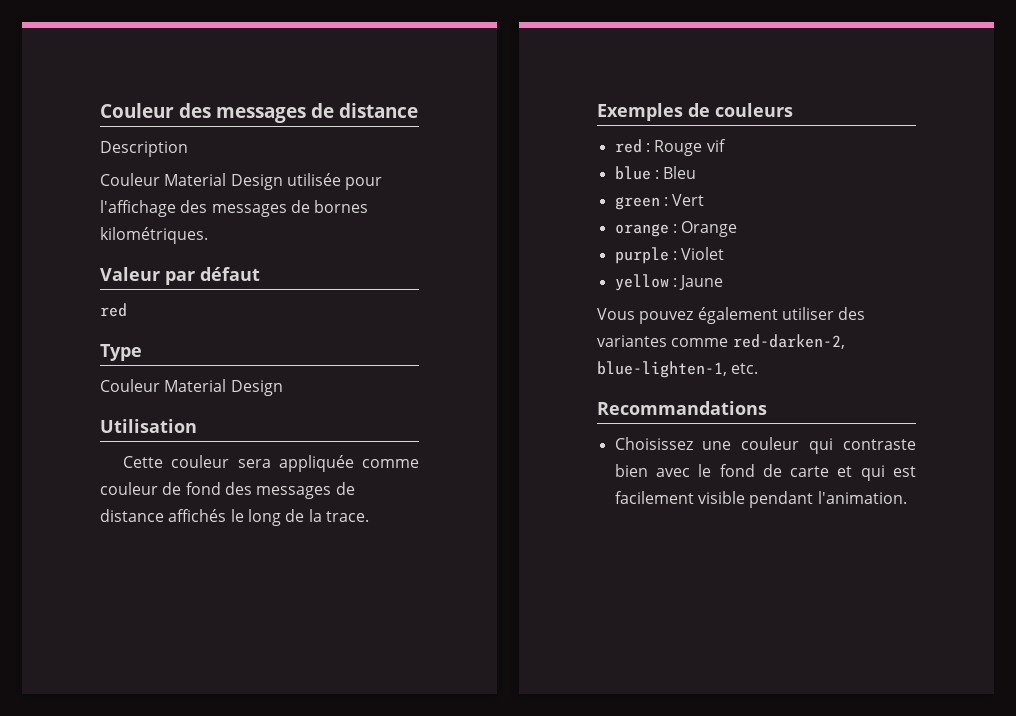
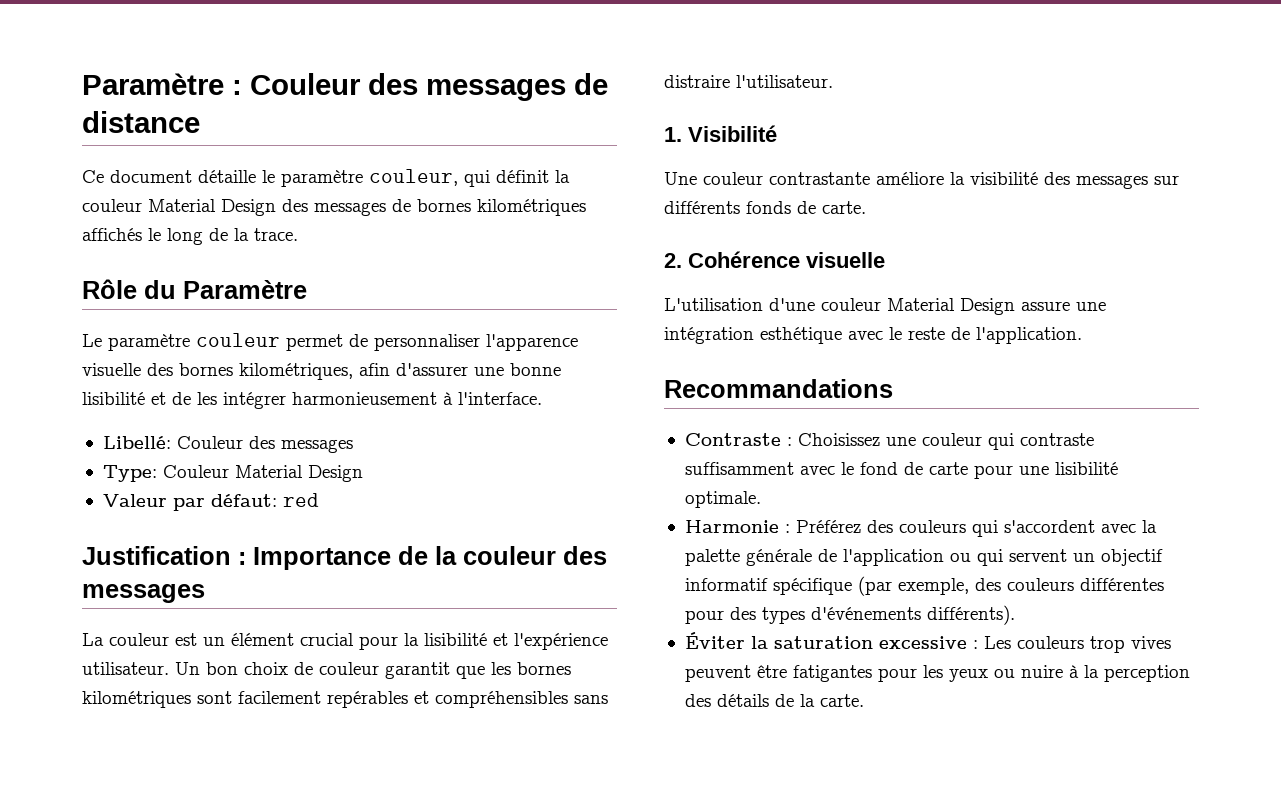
(100, 110) none -> [82,73,242,95] Paramètre :
[100,141,188,157] [100,173,383,190] [100,200,369,217] [100,227,208,244] [100,267,260,285] [100,303,127,317] [100,344,142,361] [100,379,283,396] [100,419,197,433] [123,455,420,472] [100,482,355,499] [100,509,164,522] Description // Couleur Material Design utilisée pour l'affichage des messages de bornes kilométriques. // Valeur par défaut // red // Type // Couleur Material Design // Utilisation // Cette couleur sera appliquée comme couleur de fond des messages de distance -> [82,169,570,187] [82,199,586,216] Ce document détaille le paramètre couleur, qui définit la couleur Material Design des messages de bornes kilométriques
[597,103,793,121] [614,139,726,156] [614,166,697,180] [614,194,705,210] [614,221,738,237] [614,247,725,264] [614,274,724,291] [597,307,866,324] [597,334,845,349] [597,361,759,378] Exemples de couleurs // red : Rouge vif // blue : Bleu // green : Vert // orange : Orange // purple : Violet // yellow : Jaune // Vous pouvez également utiliser des variantes comme red-darken-2, blue-lighten-1, etc. -> [82,279,307,299] [82,333,578,351] [82,363,561,380] [82,392,542,409] [102,436,353,453] [102,465,363,482] [102,493,319,511] [82,546,607,570] [82,584,205,603] [82,633,608,650] [82,662,571,679] [82,691,608,708] [664,75,833,88] [664,125,777,142] [664,172,1179,189] [664,201,866,214] [664,251,885,268] [664,298,1106,315] [664,327,1082,344] Rôle du Paramètre // Le paramètre couleur permet de personnaliser l'apparence visuelle des bornes kilométriques, afin d'assurer une bonne lisibilité et de les intégrer harmonieusement à l'interface. // Libellé: Couleur des messages // Type: Couleur Material Design // Valeur par défaut: red // Justification : Importance de la couleur des messages // La couleur est un élément crucial pour la lisibilité et l'expérience utilisateur. Un bon choix de couleur garantit que les bornes kilométriques sont facilement repérables et compréhensibles sans distraire l'utilisateur. // 1. Visibilité // Une couleur contrastante améliore la visibilité des messages sur différents fonds de carte. // 2. Cohérence visuelle // L'utilisation d'une couleur Material Design assure une intégration esthétique avec le reste de l'application.
(767, 408) none -> [684,433,792,446] Contraste :
[614,464,648,477] bien -> [684,462,794,475] suffisamment
[837,465,916,481] [614,491,907,508] et qui est facilement visible pendant l'animation. -> [973,462,1118,479] [684,491,761,508] [684,520,1157,537] [684,549,1163,566] [684,576,1164,596] [684,605,1015,625] [684,632,1171,653] [684,665,1190,682] [684,694,864,707] pour une lisibilité optimale. // Harmonie : Préférez des couleurs qui s'accordent avec la palette générale de l'application ou qui servent un objectif informatif spécifique (par exemple, des couleurs différentes pour des types d'événements différents). // Éviter la saturation excessive : Les couleurs trop vives peuvent être fatigantes pour les yeux ou nuire à la perception des détails de la carte.

